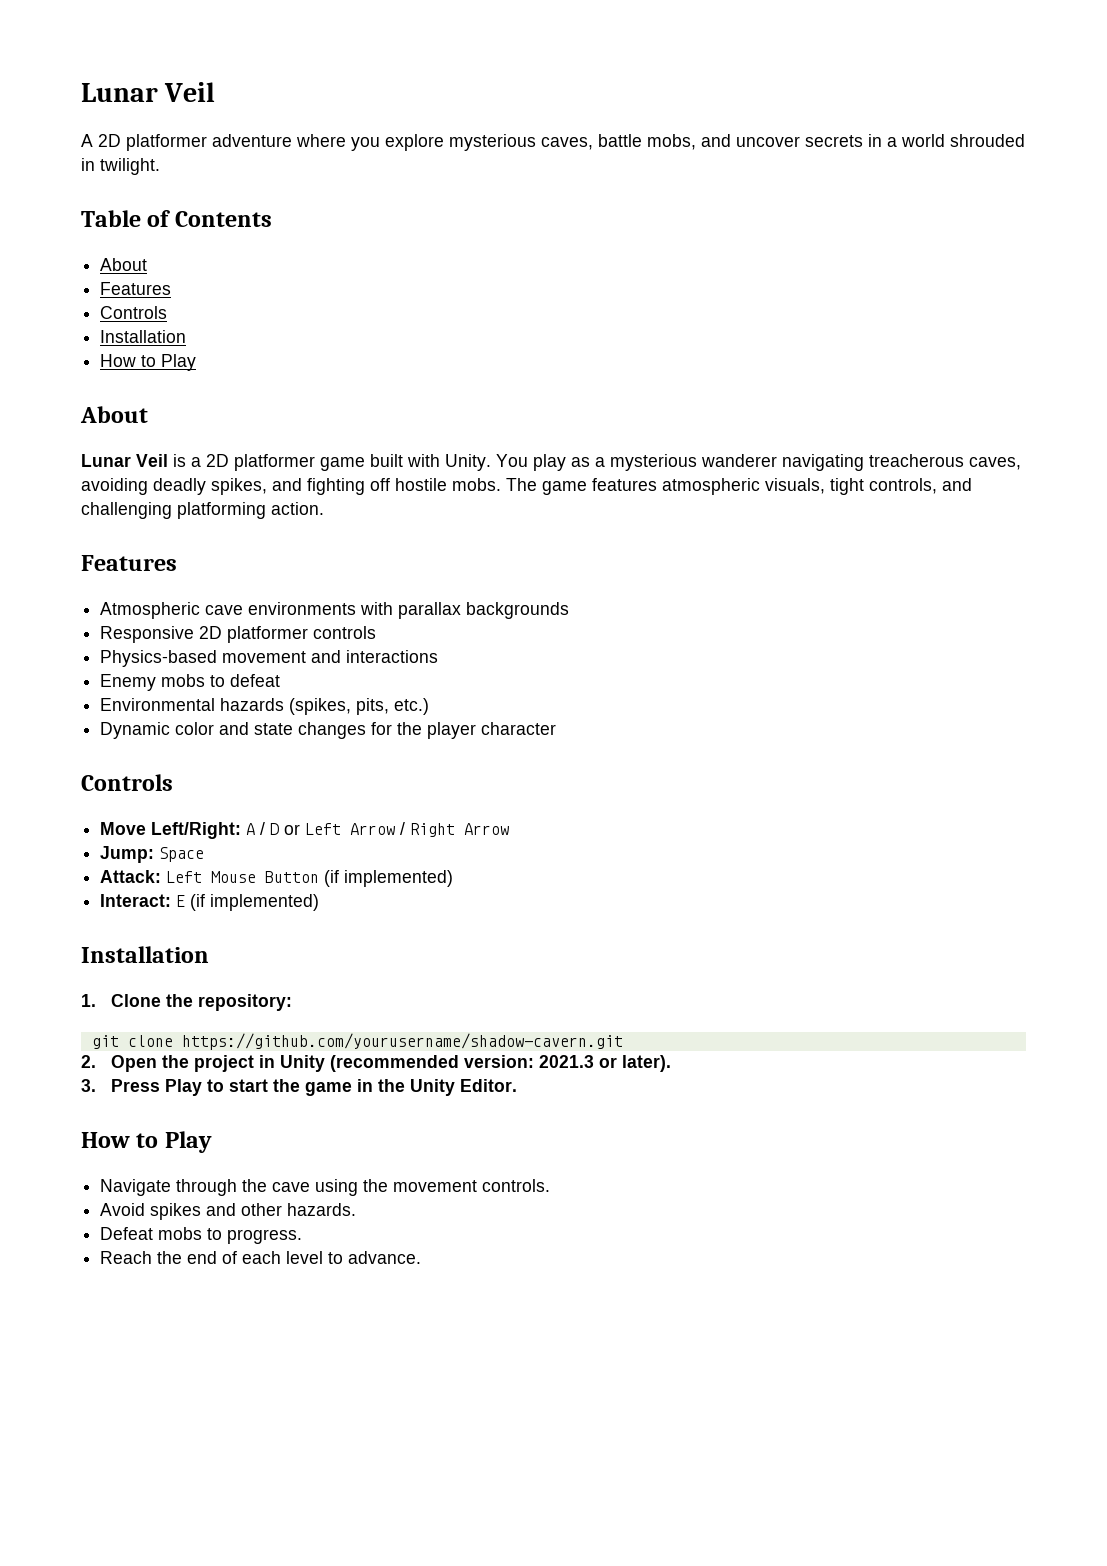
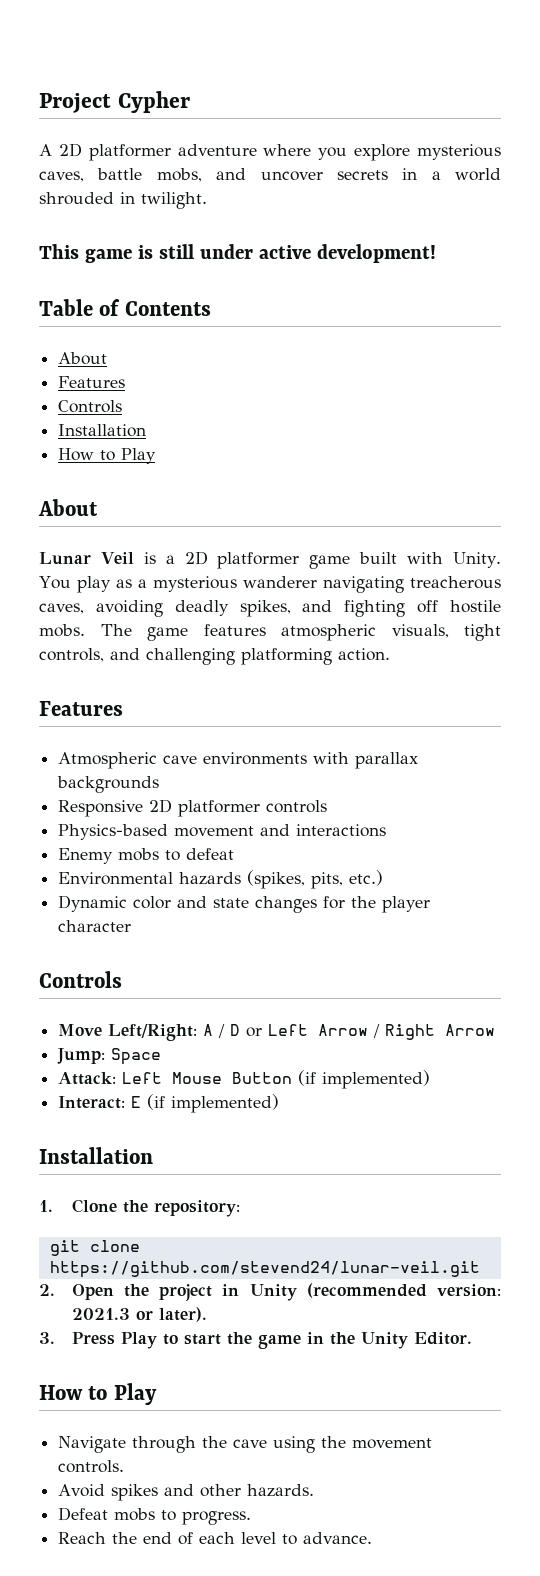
[81,82,216,102] Lunar Veil -> [39,91,190,113] Project Cypher
(160, 166) none -> [39,244,436,263] // This game is still under active development!
[181,1033,623,1050] https://github.com/yourusername/shadow-cavern.git -> [49,1261,480,1278] https://github.com/stevend24/lunar-veil.git

